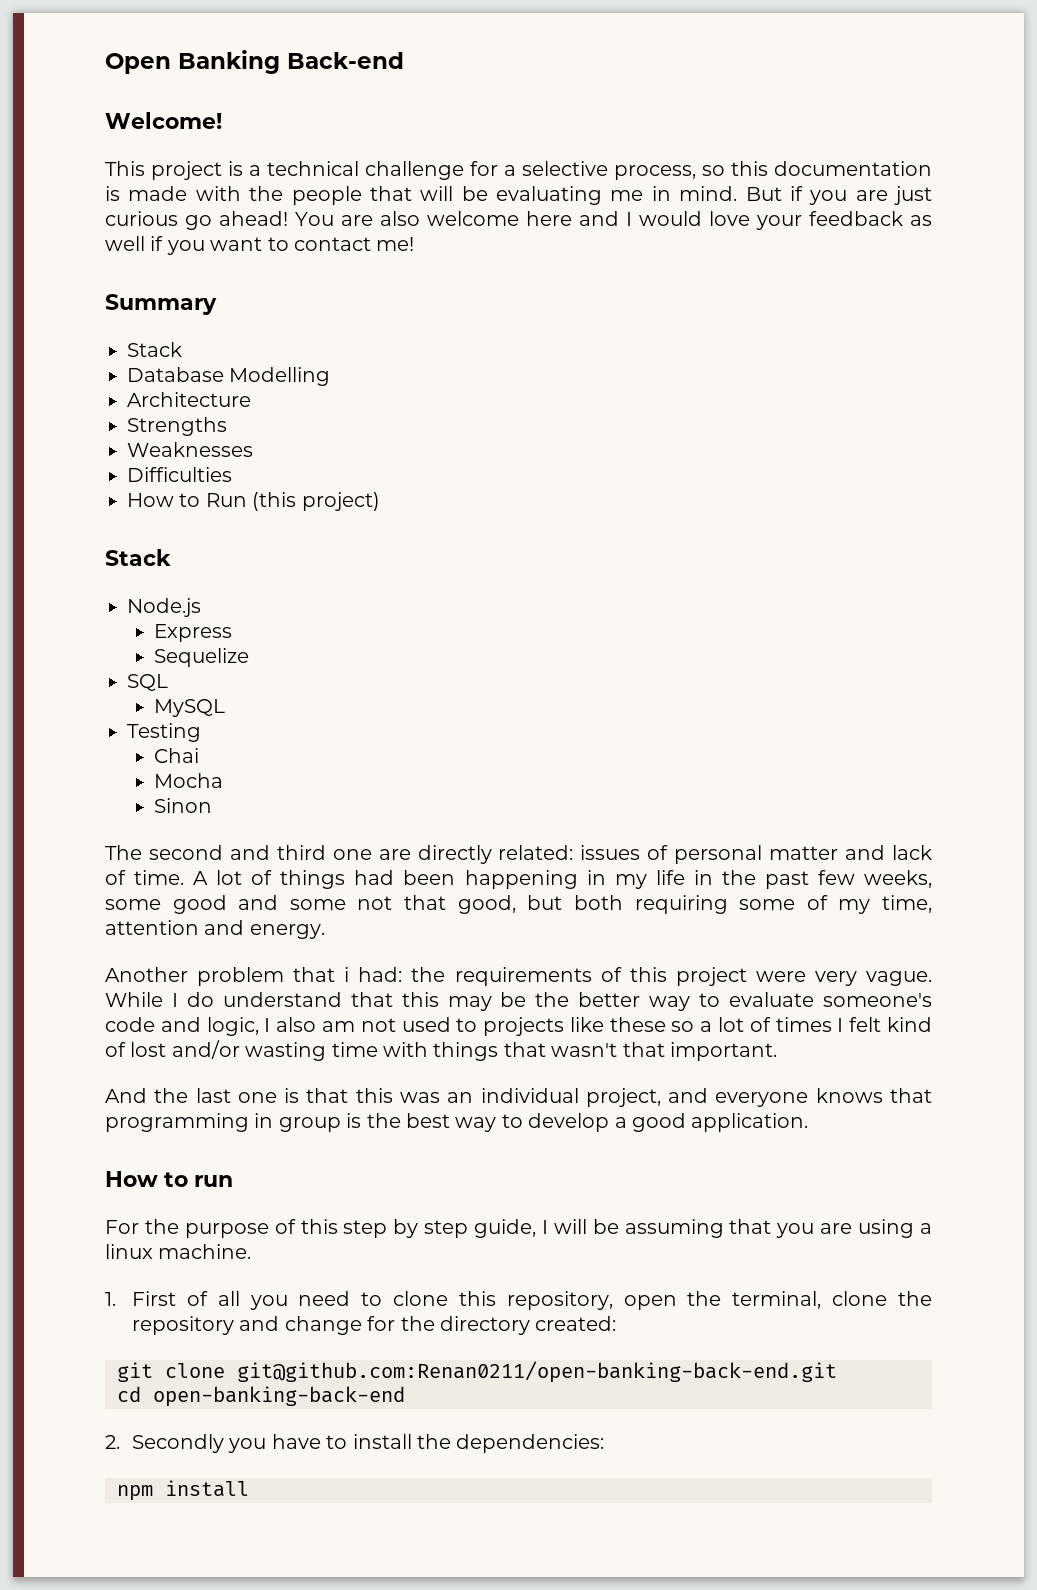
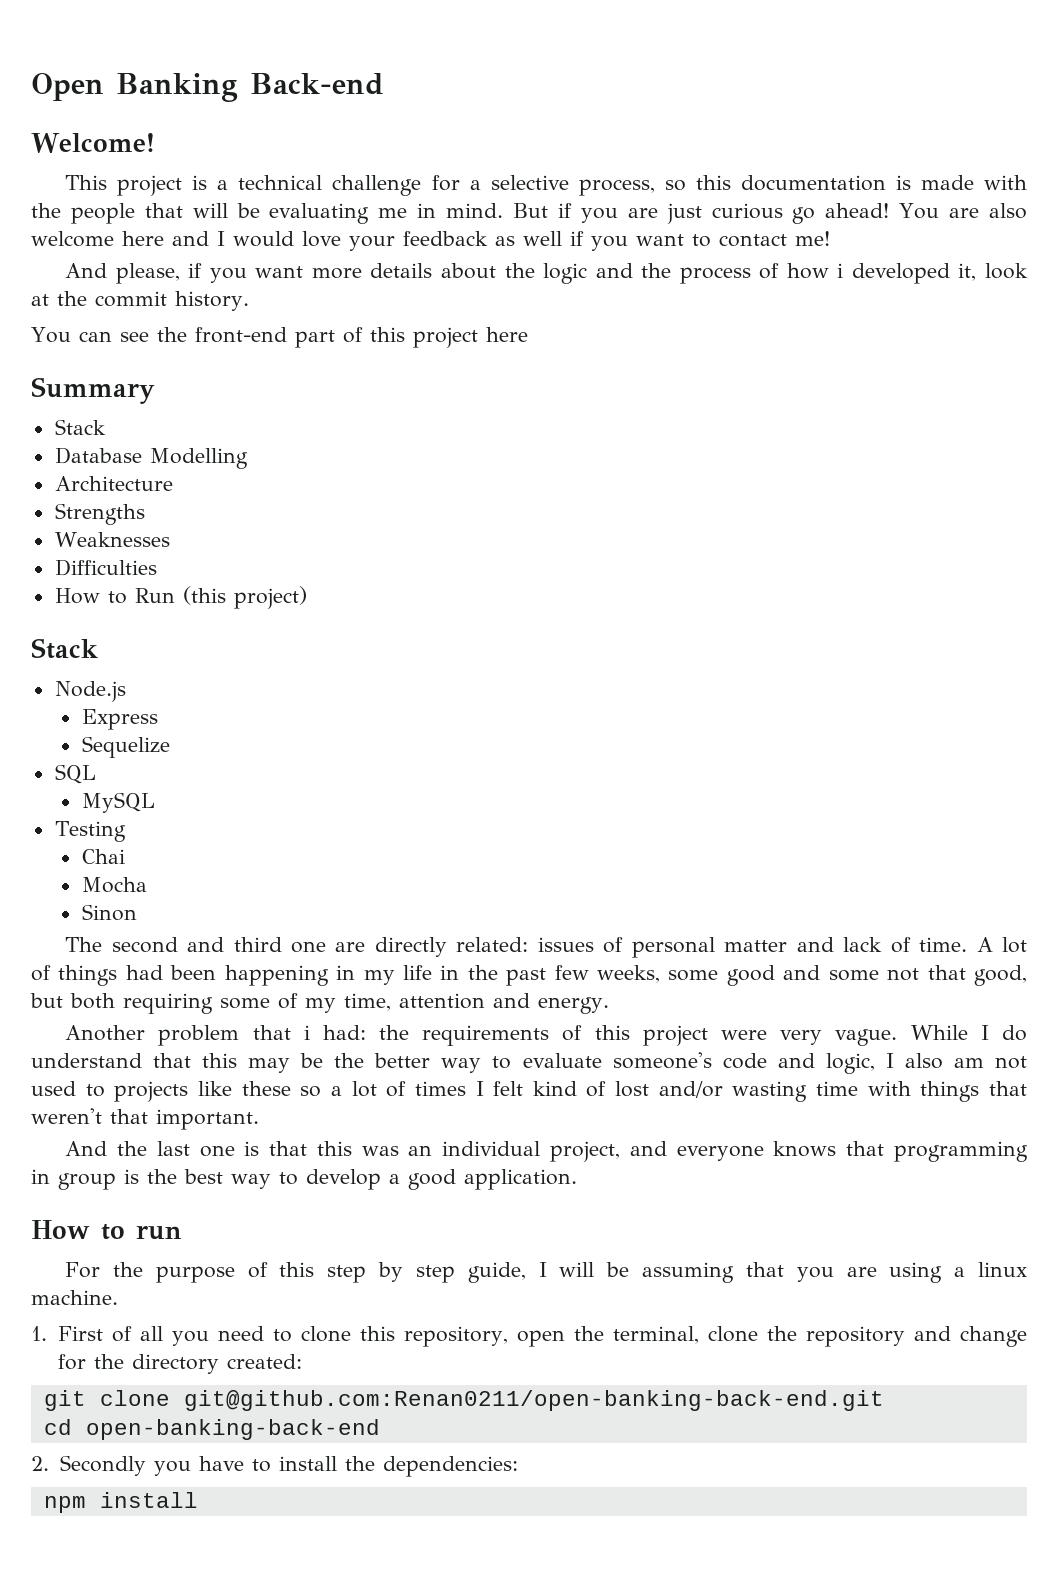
(415, 244) none -> [65,263,1029,284] [31,291,249,311] [31,327,528,348] // And please, if you want more details about the logic and the process of how i developed it, look at the commit history. // You can see the front-end part of this project here
[551,1043,618,1057] wasn't -> [31,1108,102,1124] weren't

